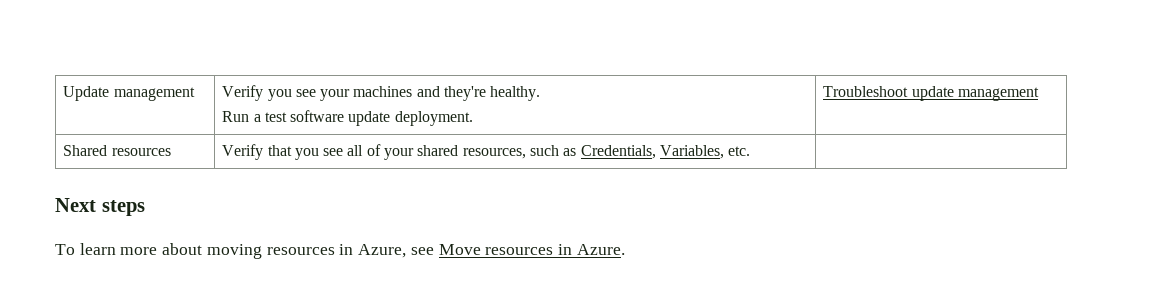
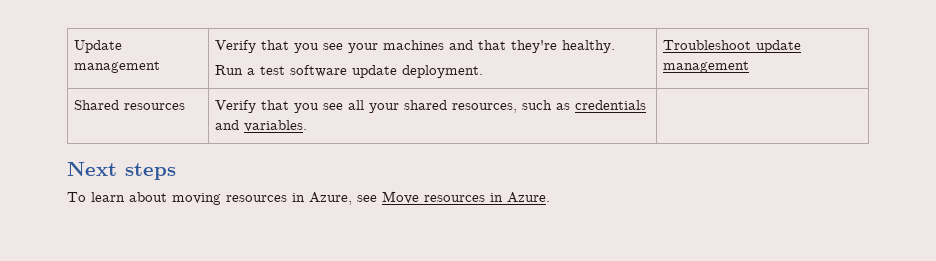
(264, 93) none -> [260,40,289,50] that
(440, 91) none -> [477,40,506,50] that
[366,144,381,156] of -> (364, 105) none
[580,145,751,159] Credentials, Variables, etc. -> [574,100,646,110] [214,120,307,132] credentials and variables.
[120,247,158,255] more -> (125, 197) none

